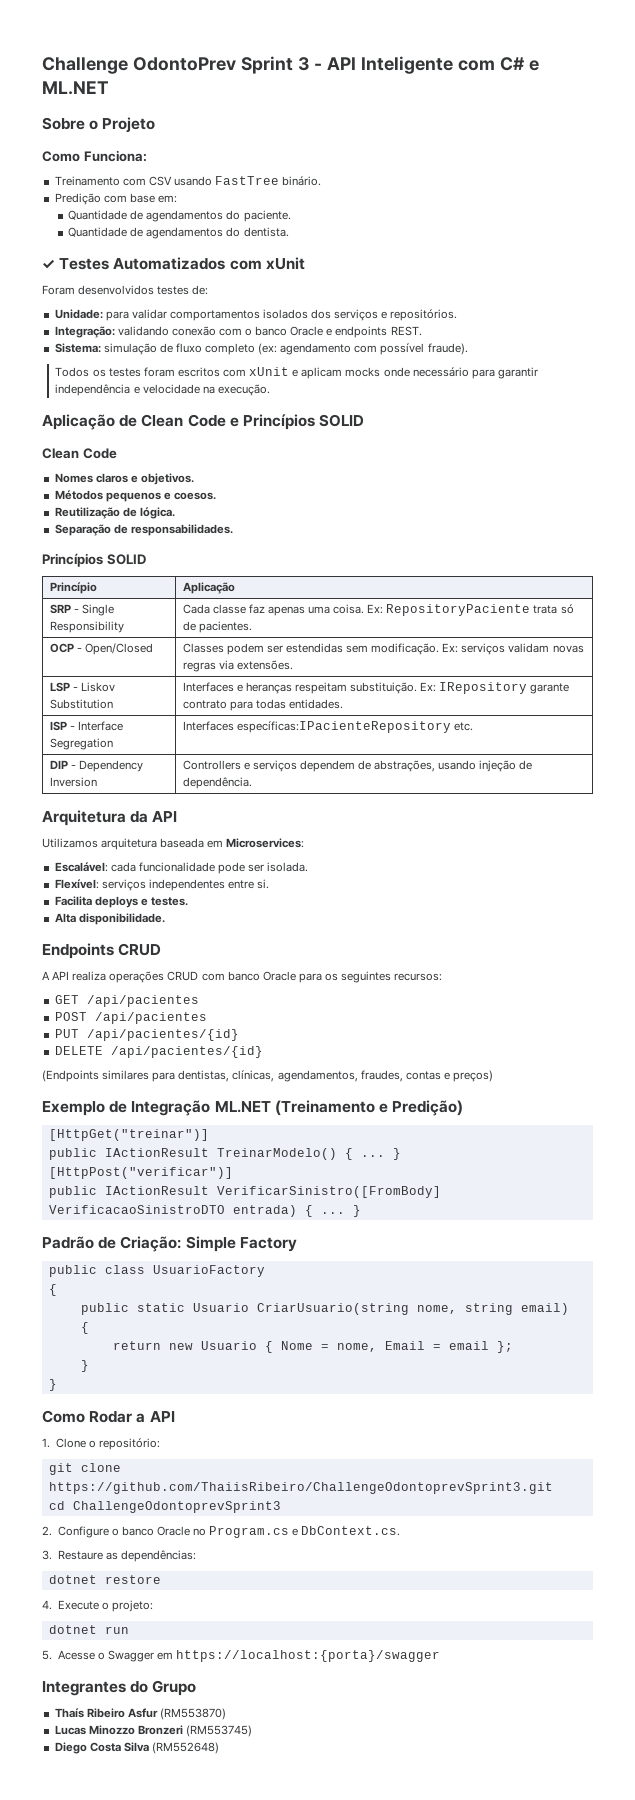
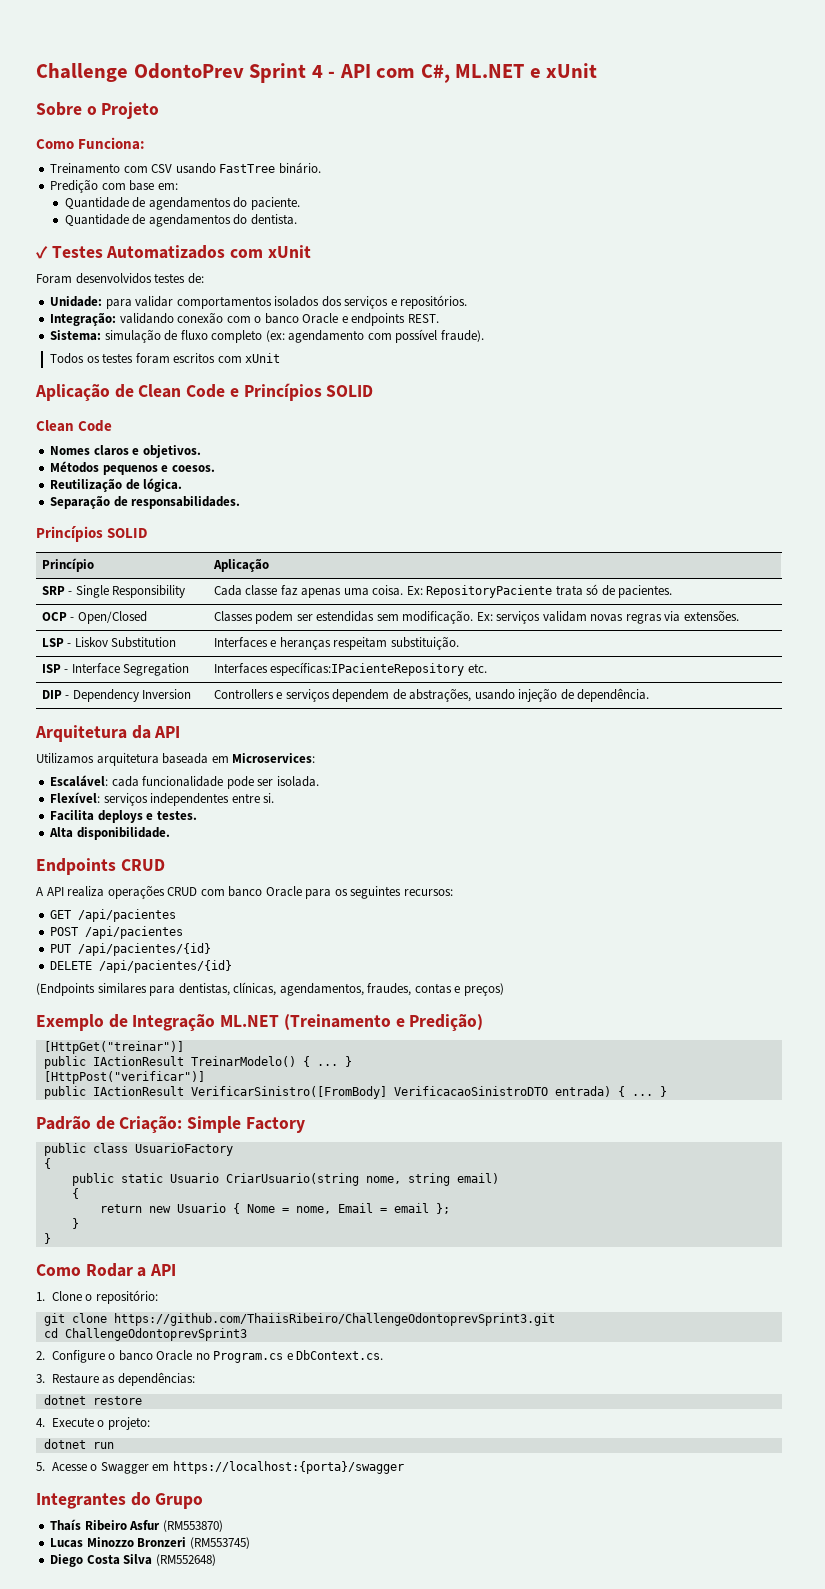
[297,57,310,71] 3 -> [311,65,323,78] 4
[361,56,539,74] [42,81,109,95] Inteligente com C# e ML.NET -> [376,63,598,83] com C#, ML.NET e xUnit
[292,367,538,379] [55,384,270,396] e aplicam mocks onde necessário para garantir independência e velocidade na execução. -> (281, 358) none
[420,682,570,694] [182,699,343,711] Ex: IRepository garante contrato para todas entidades. -> (459, 643) none

